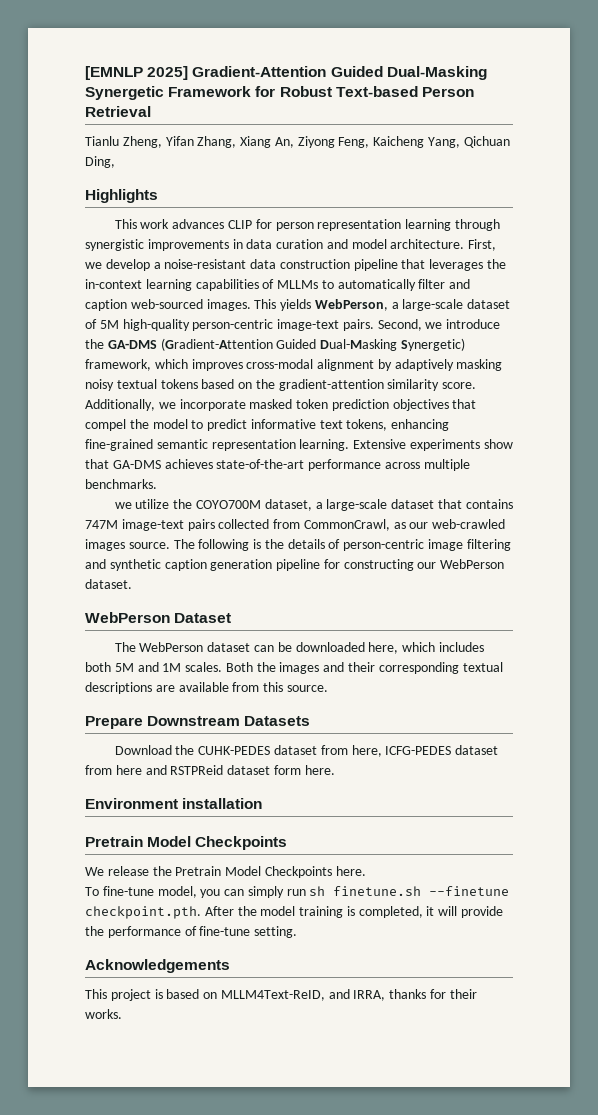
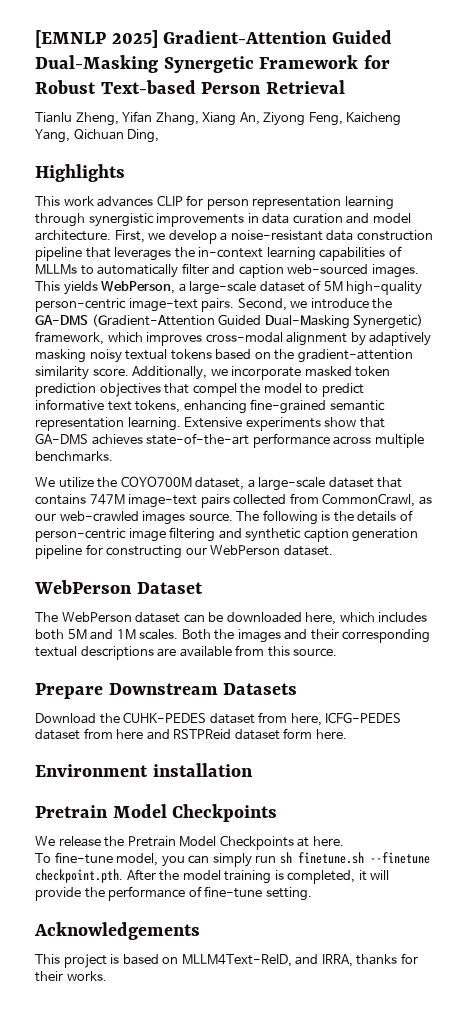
[114,502,132,509] we -> [35,477,55,487] We
(332, 872) none -> [297,837,310,847] at

